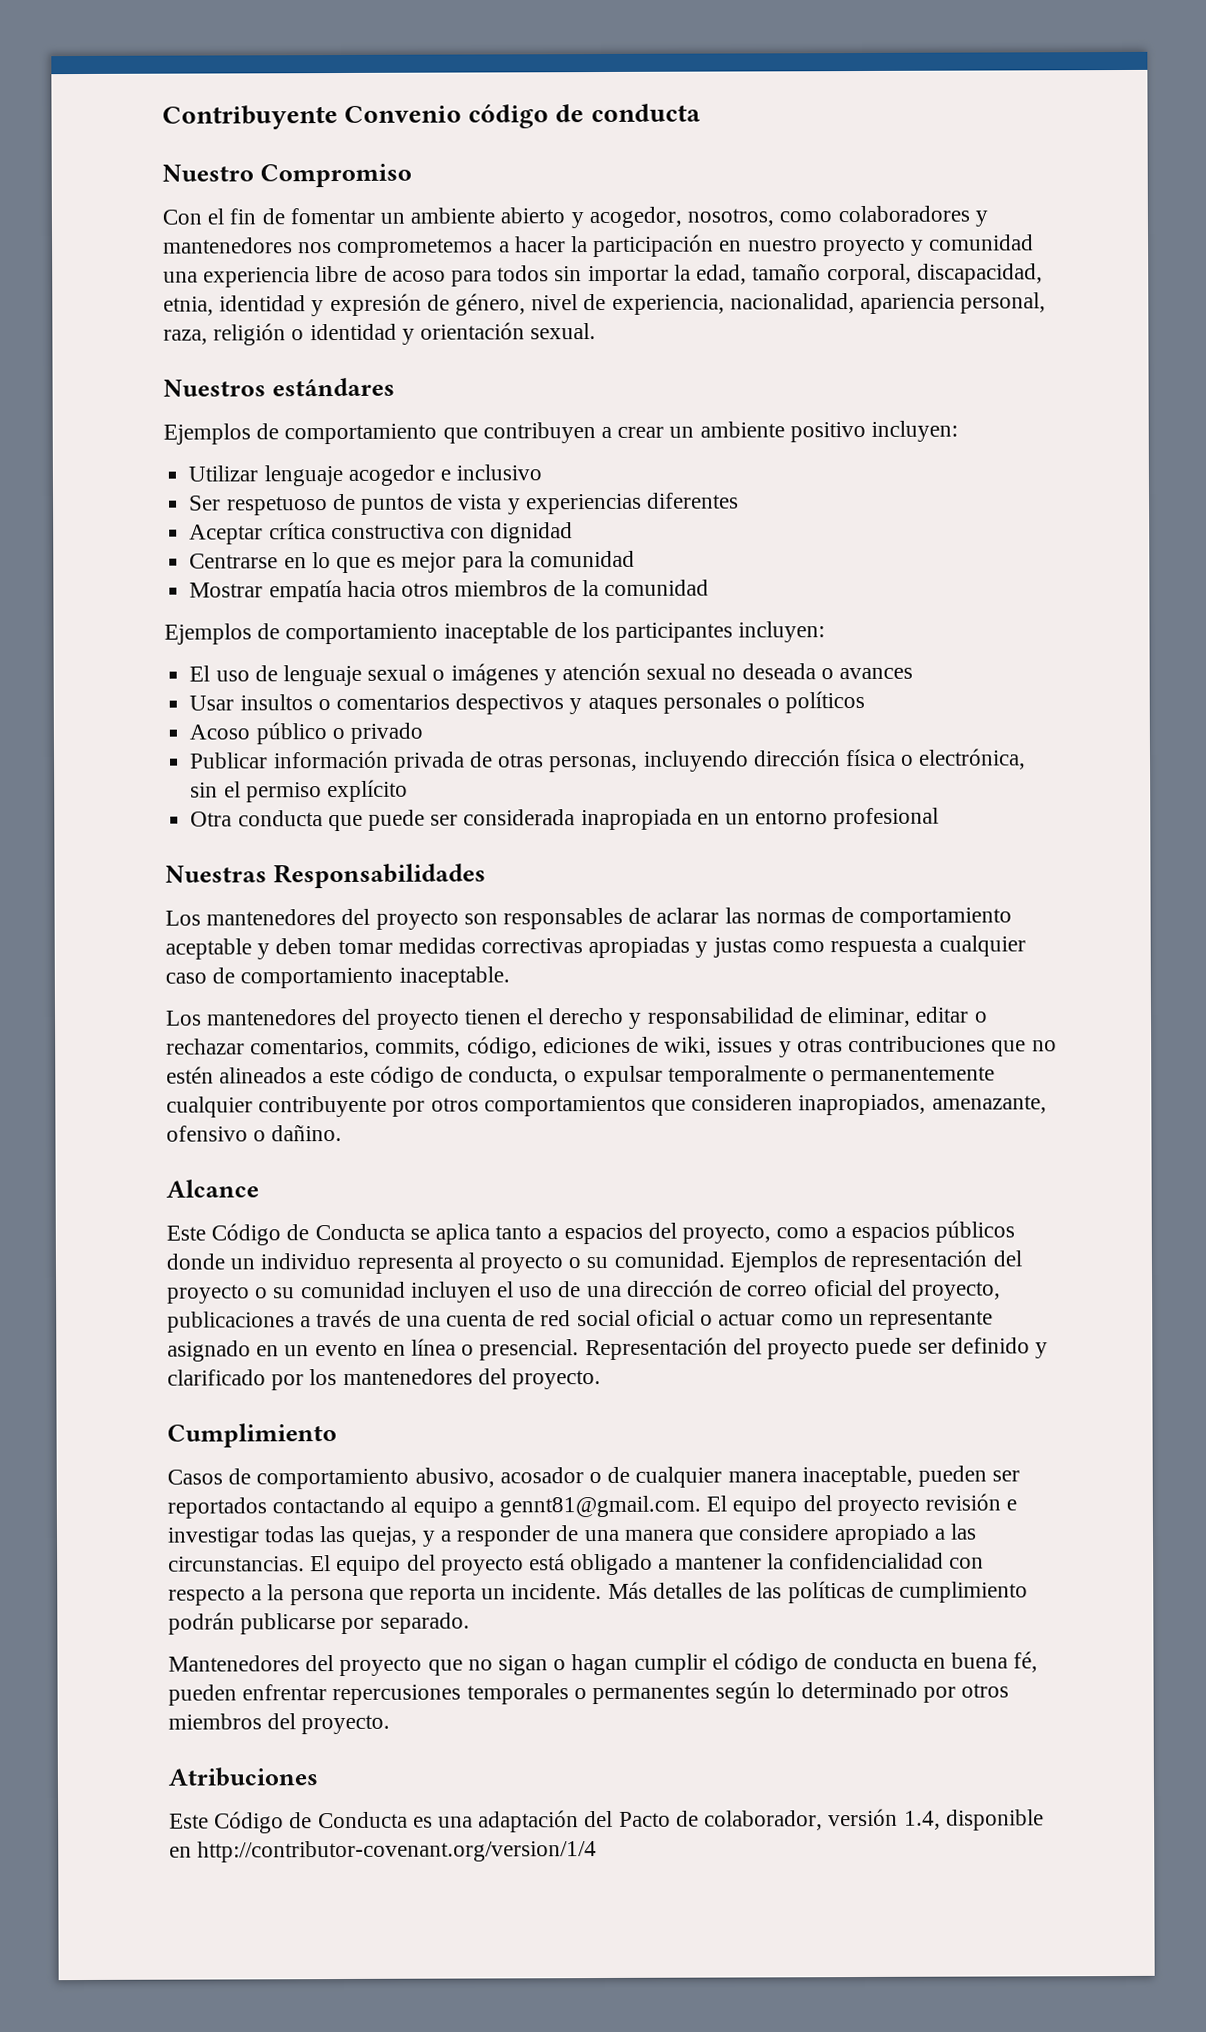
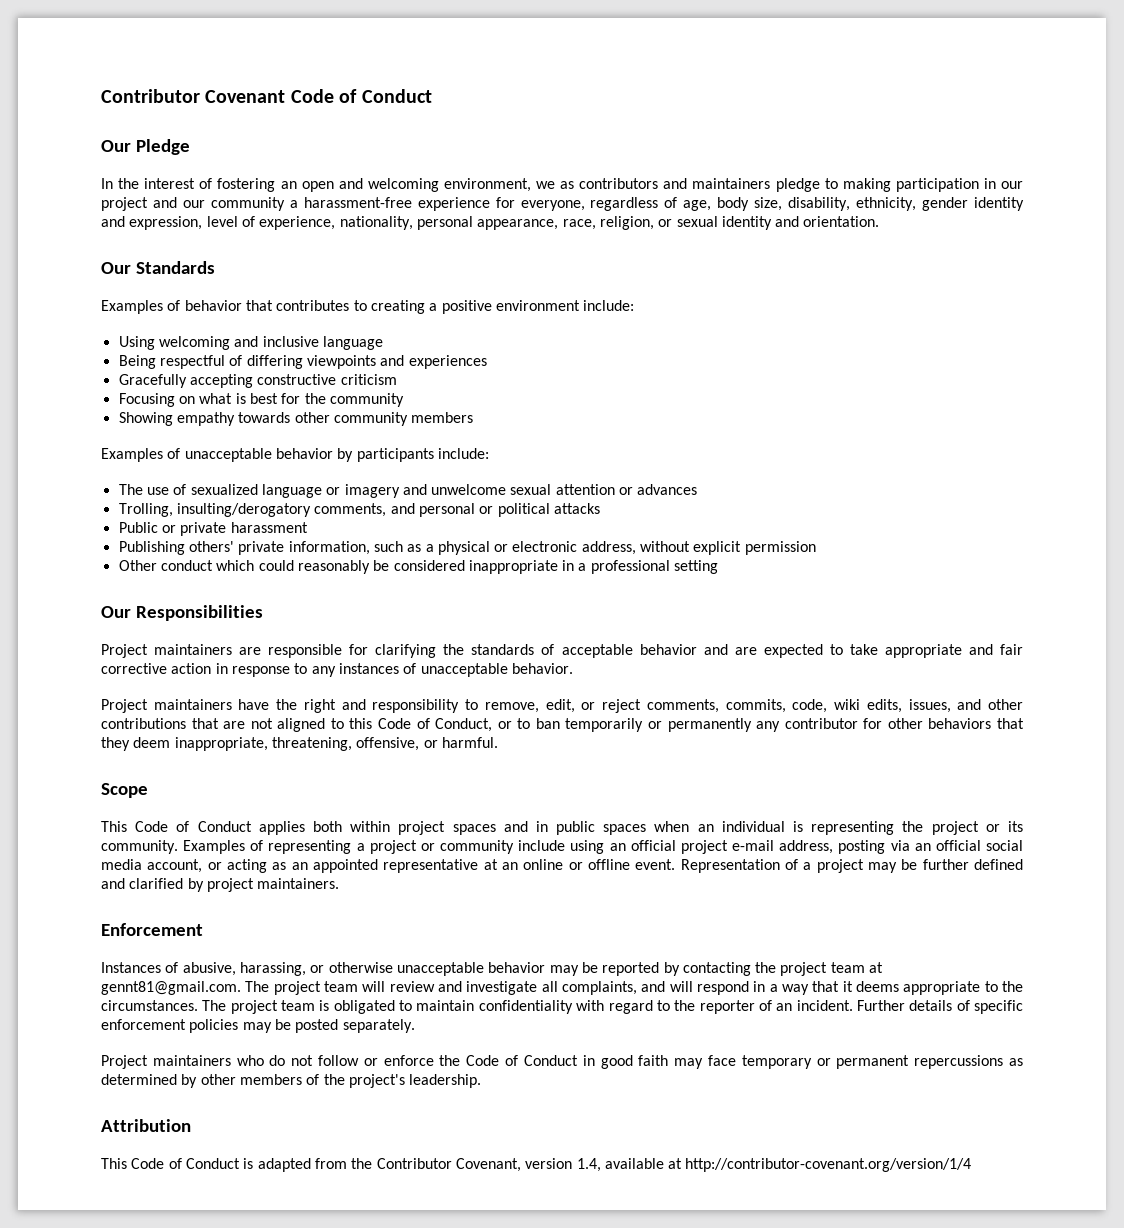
[162,103,701,130] [162,163,412,188] [162,205,988,229] [163,234,1035,259] [163,263,1043,288] [163,292,1047,317] [163,322,597,346] [163,377,395,397] [163,420,959,445] [188,464,543,487] [188,492,739,516] [189,522,574,545] [189,550,635,574] [189,579,709,603] [164,621,826,645] [189,662,914,687] [189,690,866,715] [189,722,423,745] [189,748,1027,773] [190,779,408,803] [190,807,940,832] [165,863,486,889] [165,907,1013,930] [165,935,1026,960] [165,966,510,989] [165,1006,988,1030] [166,1035,1057,1059] [166,1065,996,1088] [166,1093,1047,1118] [166,1124,343,1142] [166,1179,259,1198] [166,1220,1015,1246] [166,1249,1022,1274] [167,1279,1001,1304] [167,1309,993,1333] [167,1337,1048,1362] [167,1368,602,1391] [167,1423,337,1448] [167,1465,1021,1490] [167,1493,1018,1519] [167,1523,977,1548] [168,1552,985,1577] [168,1580,1028,1606] [168,1612,470,1635] [168,1651,1039,1677] [168,1681,1010,1706] [168,1713,391,1735] [168,1767,318,1787] [169,1808,1044,1834] [169,1846,192,1858] Contribuyente Convenio código de conducta // Nuestro Compromiso // Con el fin de fomentar un ambiente abierto y acogedor, nosotros, como colaboradores y mantenedores nos comprometemos a hacer la participación en nuestro proyecto y comunidad una experiencia libre de acoso para todos sin importar la edad, tamaño corporal, discapacidad, etnia, identidad y expresión de género, nivel de experiencia, nacionalidad, apariencia personal, raza, religión o identidad y orientación sexual. // Nuestros estándares // Ejemplos de comportamiento que contribuyen a crear un ambiente positivo incluyen: // Utilizar lenguaje acogedor e inclusivo // Ser respetuoso de puntos de vista y experiencias diferentes // Aceptar crítica constructiva con dignidad // Centrarse en lo que es mejor para la comunidad // Mostrar empatía hacia otros miembros de la comunidad // Ejemplos de comportamiento inaceptable de los participantes incluyen: // El uso de lenguaje sexual o imágenes y atención sexual no deseada o avances // Usar insultos o comentarios despectivos y ataques personales o políticos // Acoso público o privado // Publicar información privada de otras personas, incluyendo dirección física o electrónica, sin el permiso explícito // Otra conducta que puede ser considerada inapropiada en un entorno profesional // Nuestras Responsabilidades // Los mantenedores del proyecto son responsables de aclarar las normas de comportamiento aceptable y deben tomar medidas correctivas apropiadas y justas como respuesta a cualquier caso de comportamiento inaceptable. // Los mantenedores del proyecto tienen el derecho y responsabilidad de eliminar, editar o rechazar comentarios, commits, código, ediciones de wiki, issues y otras contribuciones que no estén alineados a este código de conducta, o expulsar temporalmente o permanentemente cualquier contribuyente por otros comportamientos que consideren inapropiados, amenazante, ofensivo o dañino. // Alcance // Este Código de Conducta se aplica tanto a espacios del proyecto, como a espacios públicos donde un individuo representa al proyecto o su comunidad. Ejemplos de representación del proyecto o su comunidad incluyen el uso de una dirección de correo oficial del proyecto, publicaciones a través de una cuenta de red social oficial o actuar como un representante asignado en un evento en línea o presencial. Representación del proyecto puede ser definido y clarificado por los mantenedores del proyecto. // Cumplimiento // Casos de comportamiento abusivo, acosador o de cualquier manera inaceptable, pueden ser reportados contactando al equipo a gennt81@gmail.com. El equipo del proyecto revisión e investigar todas las quejas, y a responder de una manera que considere apropiado a las circunstancias. El equipo del proyecto está obligado a mantener la confidencialidad con respecto a la persona que reporta un incidente. Más detalles de las políticas de cumplimiento podrán publicarse por separado. // Mantenedores del proyecto que no sigan o hagan cumplir el código de conducta en buena fé, pueden enfrentar repercusiones temporales o permanentes según lo determinado por otros miembros del proyecto. // Atribuciones // Este Código de Conducta es una adaptación del Pacto de colaborador, versión 1.4, disponible en -> [101,89,432,103] [101,139,190,155] [101,178,1024,192] [101,197,1025,211] [101,216,880,230] [101,261,215,274] [101,300,635,314] [118,336,383,350] [118,355,487,369] [118,374,397,388] [118,393,404,407] [118,412,474,426] [101,448,489,462] [118,484,698,498] [118,503,600,517] [118,522,308,536] [118,541,816,555] [118,560,719,574] [101,605,263,621] [101,644,1023,658] [101,663,573,677] [101,699,1023,713] [101,718,1024,732] [101,737,498,751] [101,783,148,798] [101,821,1023,835] [101,840,1023,854] [101,859,1024,873] [101,878,340,892] [101,923,203,936] [101,962,884,976] [101,981,1024,995] [101,1000,1024,1014] [101,1019,415,1033] [101,1055,1024,1069] [101,1074,482,1088] [101,1119,191,1132] [101,1158,683,1172] Contributor Covenant Code of Conduct // Our Pledge // In the interest of fostering an open and welcoming environment, we as contributors and maintainers pledge to making participation in our project and our community a harassment-free experience for everyone, regardless of age, body size, disability, ethnicity, gender identity and expression, level of experience, nationality, personal appearance, race, religion, or sexual identity and orientation. // Our Standards // Examples of behavior that contributes to creating a positive environment include: // Using welcoming and inclusive language // Being respectful of differing viewpoints and experiences // Gracefully accepting constructive criticism // Focusing on what is best for the community // Showing empathy towards other community members // Examples of unacceptable behavior by participants include: // The use of sexualized language or imagery and unwelcome sexual attention or advances // Trolling, insulting/derogatory comments, and personal or political attacks // Public or private harassment // Publishing others' private information, such as a physical or electronic address, without explicit permission // Other conduct which could reasonably be considered inappropriate in a professional setting // Our Responsibilities // Project maintainers are responsible for clarifying the standards of acceptable behavior and are expected to take appropriate and fair corrective action in response to any instances of unacceptable behavior. // Project maintainers have the right and responsibility to remove, edit, or reject comments, commits, code, wiki edits, issues, and other contributions that are not aligned to this Code of Conduct, or to ban temporarily or permanently any contributor for other behaviors that they deem inappropriate, threatening, offensive, or harmful. // Scope // This Code of Conduct applies both within project spaces and in public spaces when an individual is representing the project or its community. Examples of representing a project or community include using an official project e-mail address, posting via an official social media account, or acting as an appointed representative at an online or offline event. Representation of a project may be further defined and clarified by project maintainers. // Enforcement // Instances of abusive, harassing, or otherwise unacceptable behavior may be reported by contacting the project team at gennt81@gmail.com. The project team will review and investigate all complaints, and will respond in a way that it deems appropriate to the circumstances. The project team is obligated to maintain confidentiality with regard to the reporter of an incident. Further details of specific enforcement policies may be posted separately. // Project maintainers who do not follow or enforce the Code of Conduct in good faith may face temporary or permanent repercussions as determined by other members of the project's leadership. // Attribution // This Code of Conduct is adapted from the Contributor Covenant, version 1.4, available at

